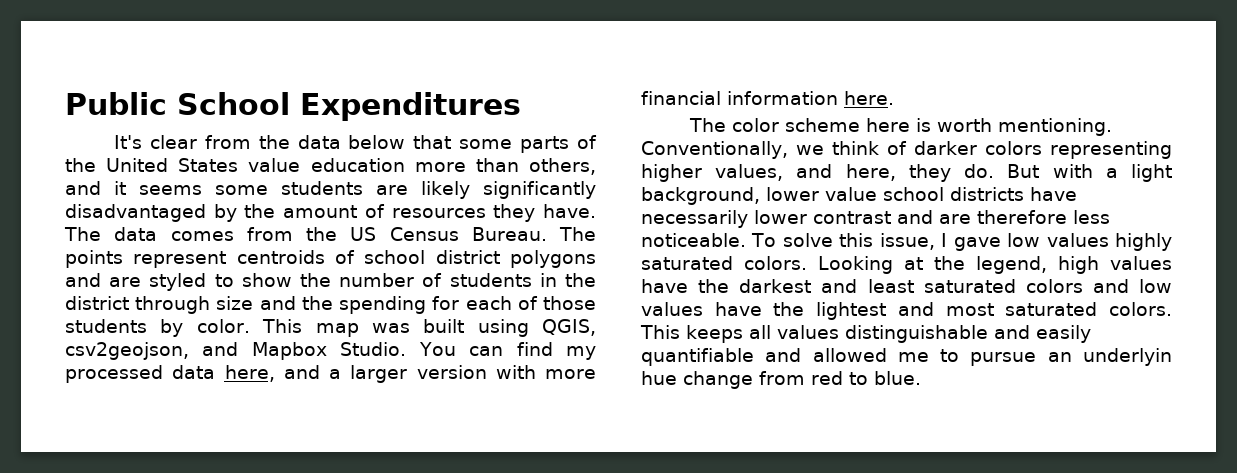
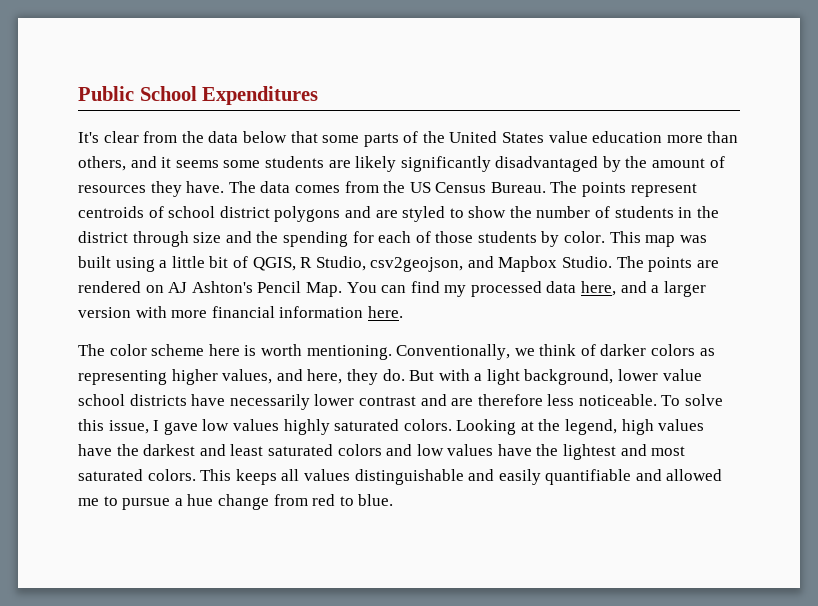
[542,319,596,336] [65,342,407,360] QGIS, csv2geojson, and Mapbox Studio. -> [159,256,719,272] [78,281,342,297] a little bit of QGIS, R Studio, csv2geojson, and Mapbox Studio. The points are rendered on AJ Ashton's Pencil Map.
(1042, 148) none -> [699,348,715,356] as
[1047,348,1172,366] an underlyin -> [174,498,183,506] a

